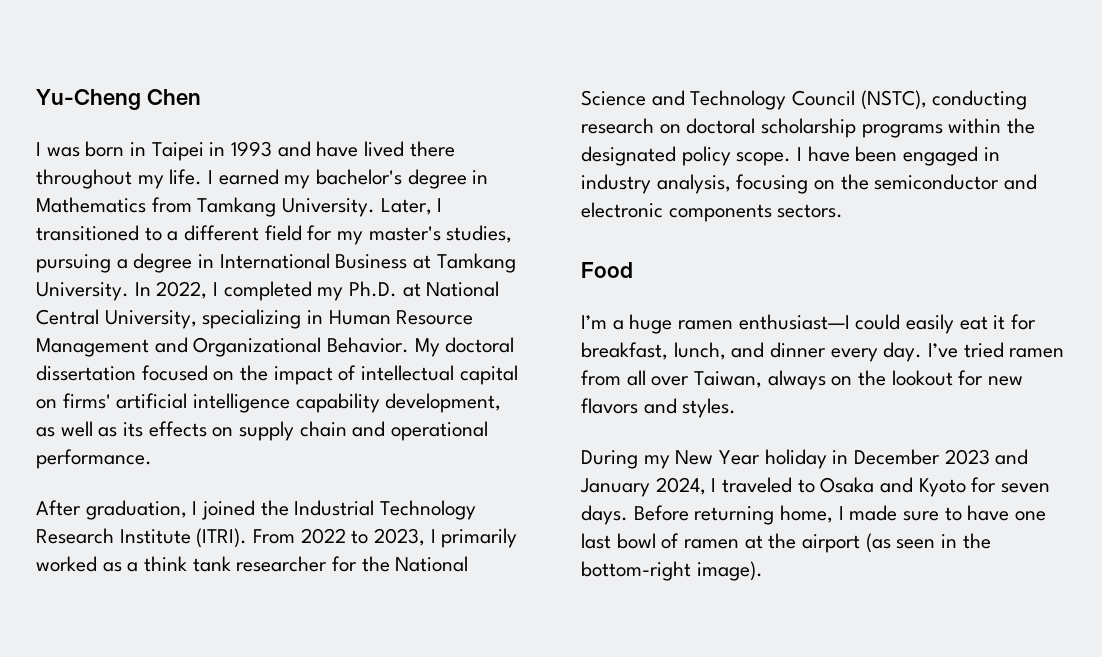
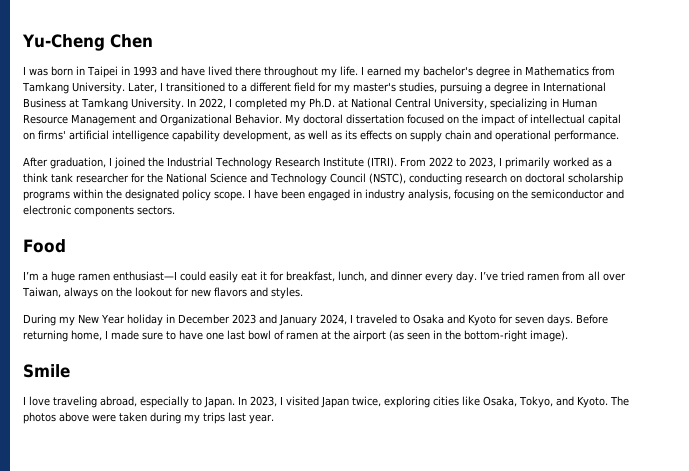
(763, 571) none -> [23,364,70,378] [23,396,629,408] [23,412,274,424] // Smile // I love traveling abroad, especially to Japan. In 2023, I visited Japan twice, exploring cities like Osaka, Tokyo, and Kyoto. The photos above were taken during my trips last year.

